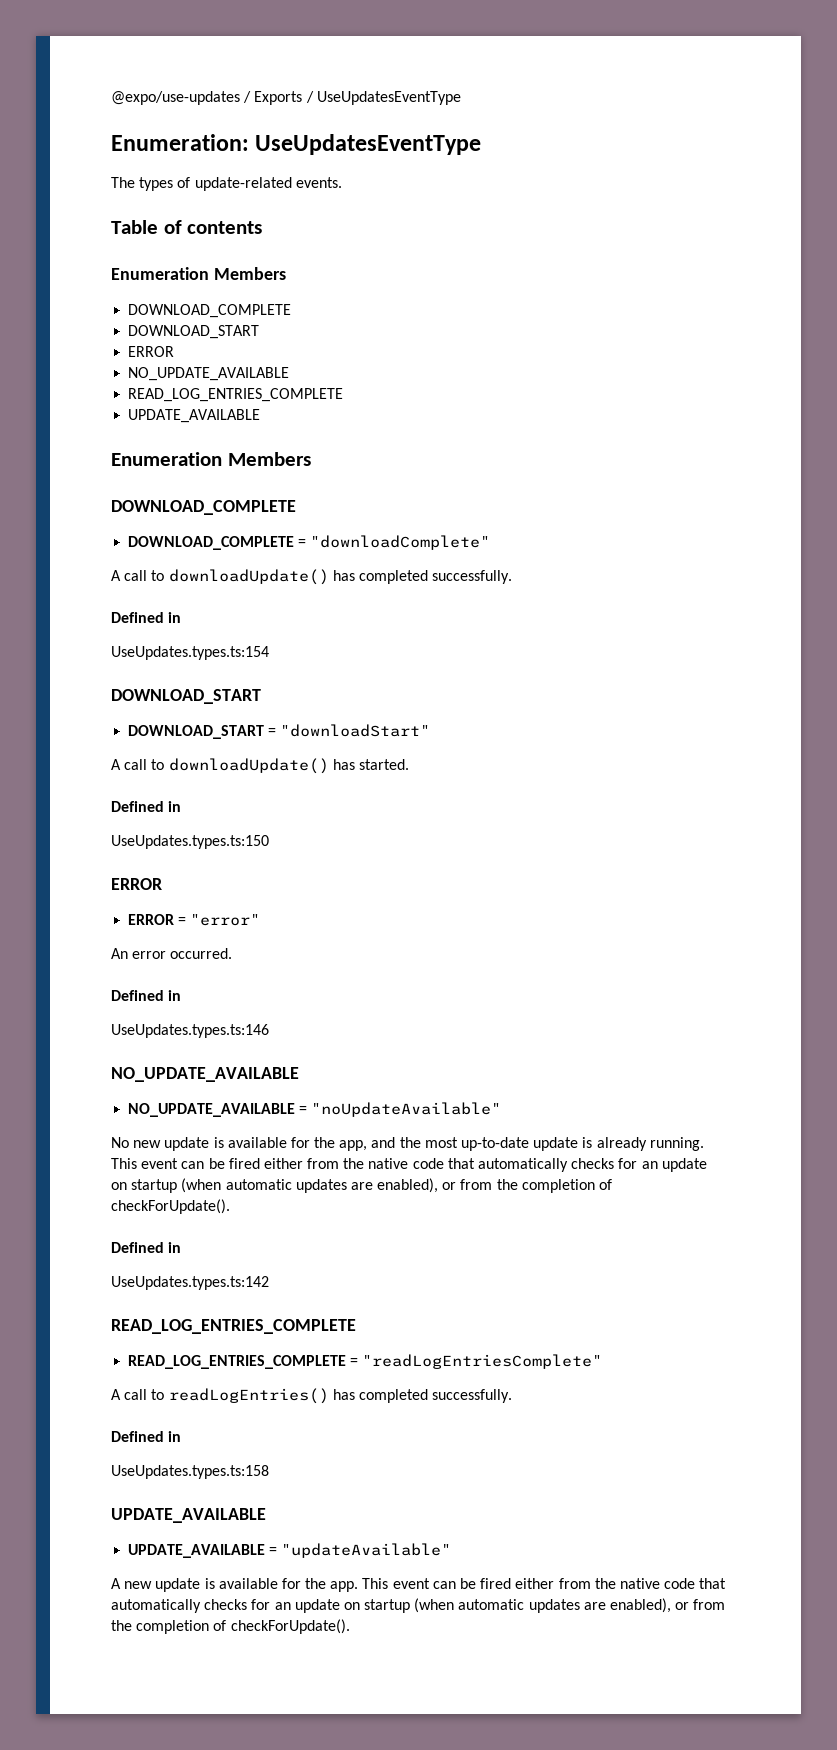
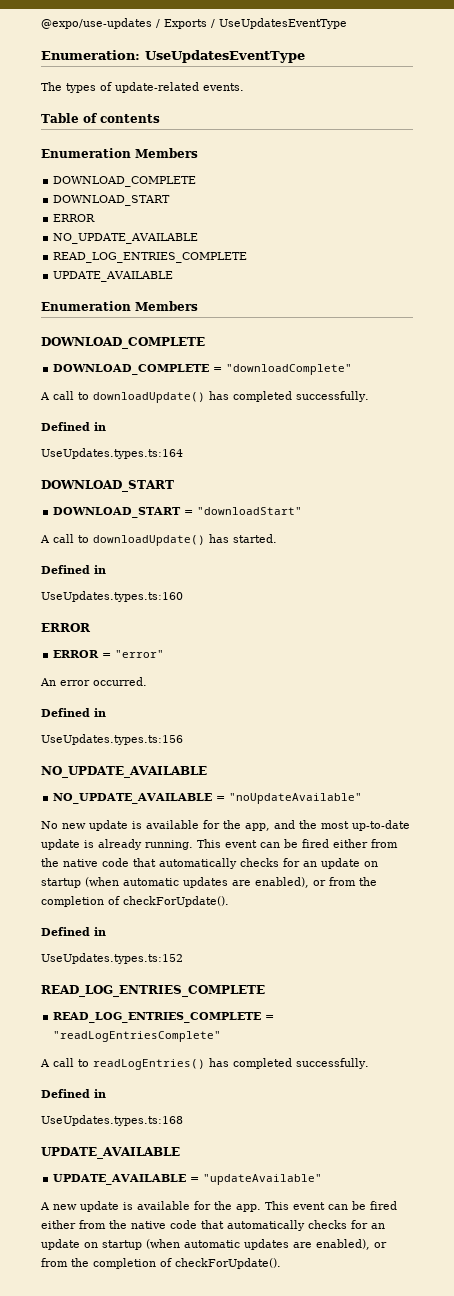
[111,646,269,660] UseUpdates.types.ts:154 -> [41,448,183,459] UseUpdates.types.ts:164
[111,835,269,849] UseUpdates.types.ts:150 -> [41,591,183,602] UseUpdates.types.ts:160
[111,1024,269,1038] UseUpdates.types.ts:146 -> [41,734,183,745] UseUpdates.types.ts:156
[111,1276,269,1290] UseUpdates.types.ts:142 -> [41,953,183,964] UseUpdates.types.ts:152
[111,1465,269,1479] UseUpdates.types.ts:158 -> [41,1115,183,1126] UseUpdates.types.ts:168

